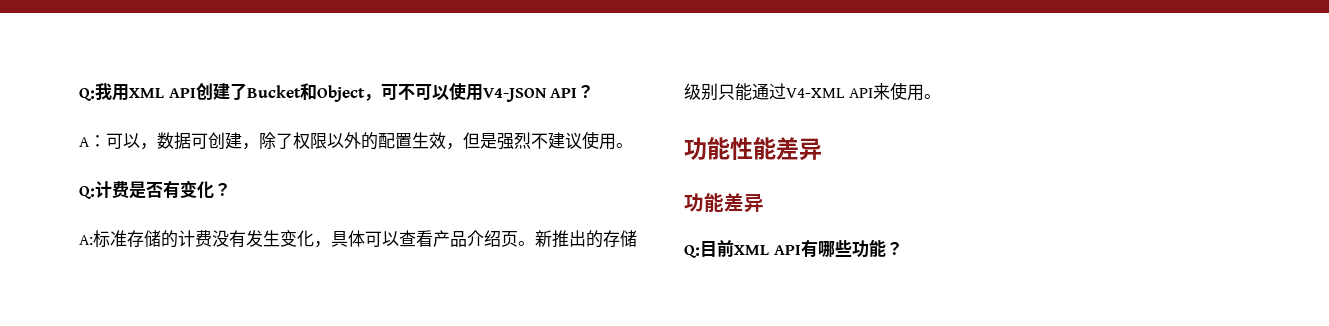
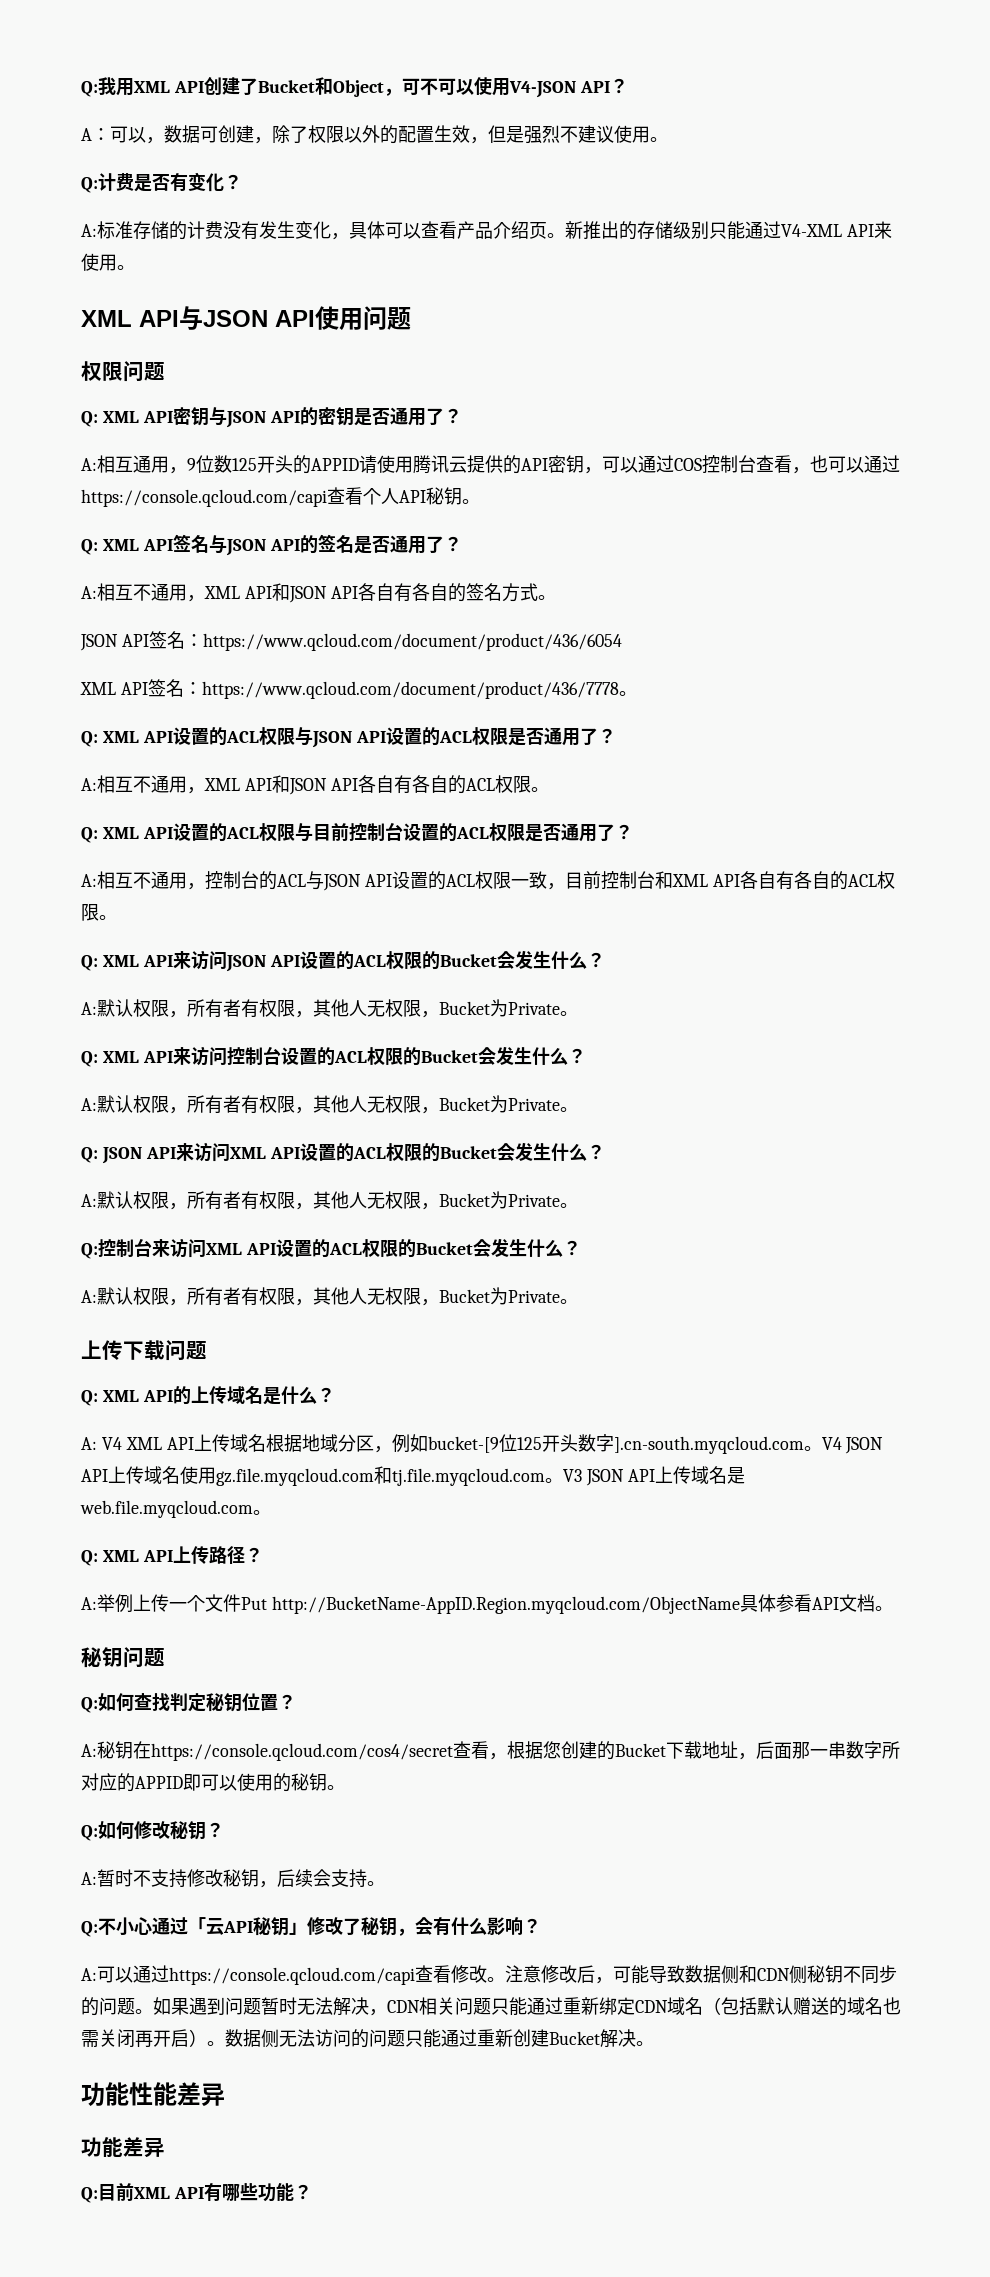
(941, 96) none -> [81,306,411,330] [81,361,165,382] [81,407,462,428] [81,455,900,474] [81,487,480,507] [81,534,462,556] [81,583,556,603] [80,631,622,651] [80,679,637,699] [81,727,616,748] [81,775,549,795] [81,822,633,843] [81,871,895,891] [81,903,117,921] [81,950,605,972] [81,999,578,1018] [81,1046,586,1067] [81,1095,578,1114] [81,1142,605,1164] [81,1191,578,1210] [81,1238,581,1259] [81,1287,578,1306] [81,1340,207,1361] [81,1386,335,1406] [81,1434,884,1454] [81,1466,745,1486] [80,1500,271,1518] [81,1546,263,1566] [81,1594,893,1614] [81,1647,165,1668] [81,1693,296,1713] [81,1741,900,1761] [81,1773,345,1792] [81,1821,224,1841] [81,1869,385,1888] [81,1917,541,1937] [81,1965,897,1985] [81,1997,901,2016] [81,2029,654,2048] // XML API与JSON API使用问题 // 权限问题 // Q: XML API密钥与JSON API的密钥是否通用了？ // A:相互通用，9位数125开头的APPID请使用腾讯云提供的API密钥，可以通过COS控制台查看，也可以通过https://console.qcloud.com/capi查看个人API秘钥。 // Q: XML API签名与JSON API的签名是否通用了？ // A:相互不通用，XML API和JSON API各自有各自的签名方式。 // JSON API签名：https://www.qcloud.com/document/product/436/6054 // XML API签名：https://www.qcloud.com/document/product/436/7778。 // Q: XML API设置的ACL权限与JSON API设置的ACL权限是否通用了？ // A:相互不通用，XML API和JSON API各自有各自的ACL权限。 // Q: XML API设置的ACL权限与目前控制台设置的ACL权限是否通用了？ // A:相互不通用，控制台的ACL与JSON API设置的ACL权限一致，目前控制台和XML API各自有各自的ACL权限。 // Q: XML API来访问JSON API设置的ACL权限的Bucket会发生什么？ // A:默认权限，所有者有权限，其他人无权限，Bucket为Private。 // Q: XML API来访问控制台设置的ACL权限的Bucket会发生什么？ // A:默认权限，所有者有权限，其他人无权限，Bucket为Private。 // Q: JSON API来访问XML API设置的ACL权限的Bucket会发生什么？ // A:默认权限，所有者有权限，其他人无权限，Bucket为Private。 // Q:控制台来访问XML API设置的ACL权限的Bucket会发生什么？ // A:默认权限，所有者有权限，其他人无权限，Bucket为Private。 // 上传下载问题 // Q: XML API的上传域名是什么？ // A: V4 XML API上传域名根据地域分区，例如bucket-[9位125开头数字].cn-south.myqcloud.com。V4 JSON API上传域名使用gz.file.myqcloud.com和tj.file.myqcloud.com。V3 JSON API上传域名是web.file.myqcloud.com。 // Q: XML API上传路径？ // A:举例上传一个文件Put http://BucketName-AppID.Region.myqcloud.com/ObjectName具体参看API文档。 // 秘钥问题 // Q:如何查找判定秘钥位置？ // A:秘钥在https://console.qcloud.com/cos4/secret查看，根据您创建的Bucket下载地址，后面那一串数字所对应的APPID即可以使用的秘钥。 // Q:如何修改秘钥？ // A:暂时不支持修改秘钥，后续会支持。 // Q:不小心通过「云API秘钥」修改了秘钥，会有什么影响？ // A:可以通过https://console.qcloud.com/capi查看修改。注意修改后，可能导致数据侧和CDN侧秘钥不同步的问题。如果遇到问题暂时无法解决，CDN相关问题只能通过重新绑定CDN域名（包括默认赠送的域名也需关闭再开启）。数据侧无法访问的问题只能通过重新创建Bucket解决。

